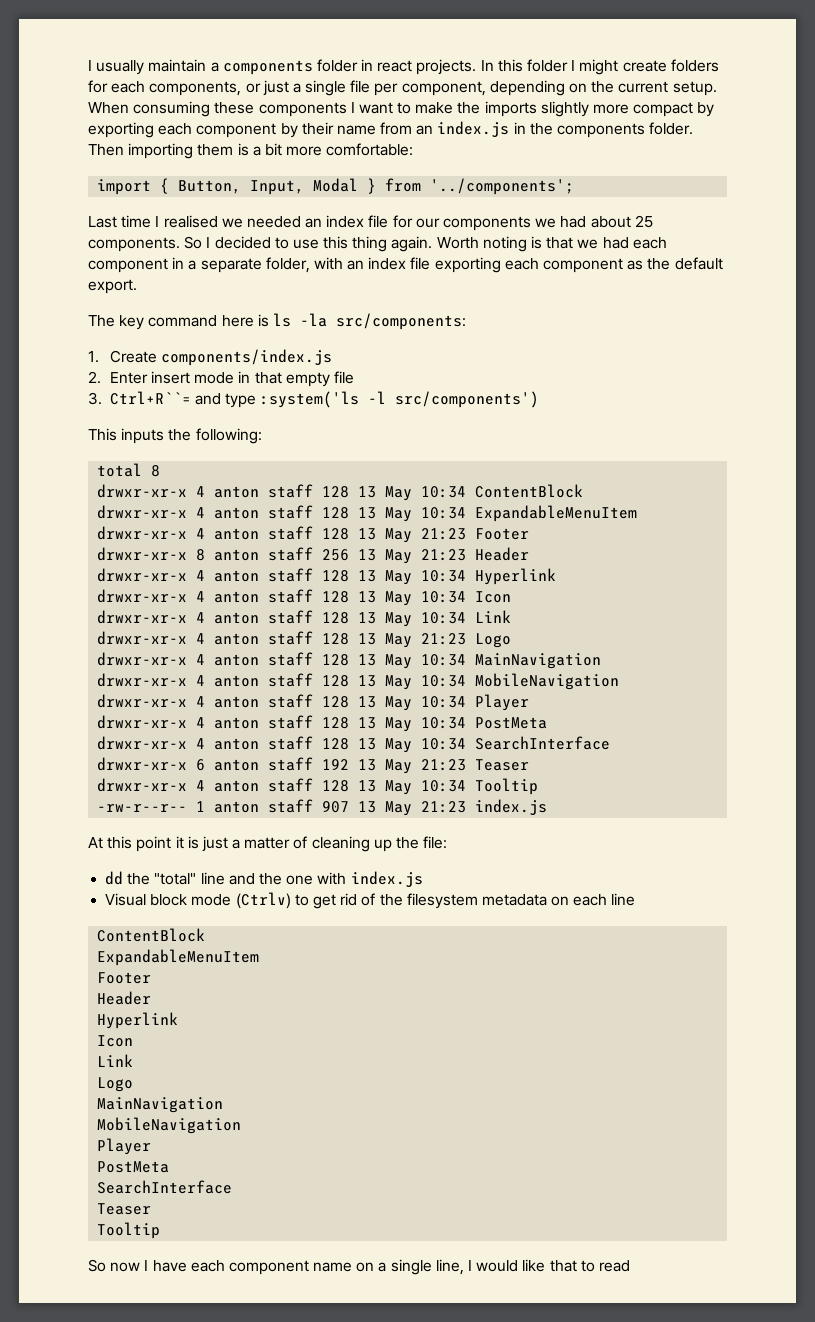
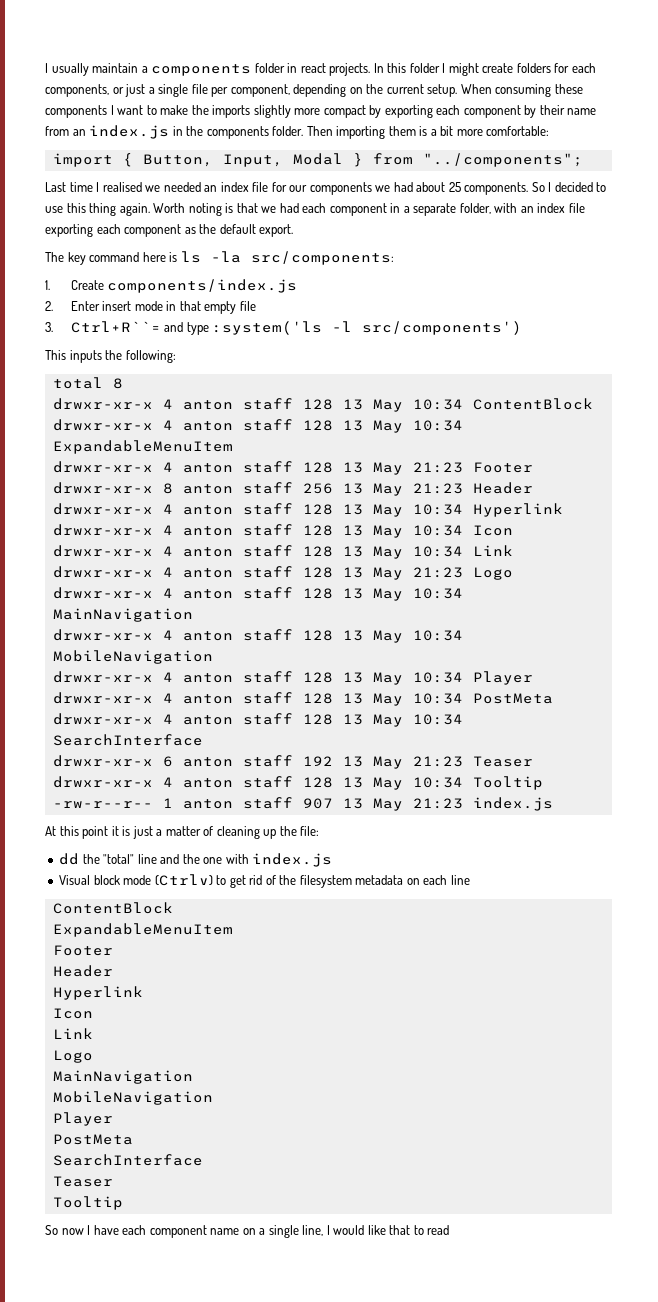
[430,178,575,195] '../components'; -> [422,153,583,167] "../components";

